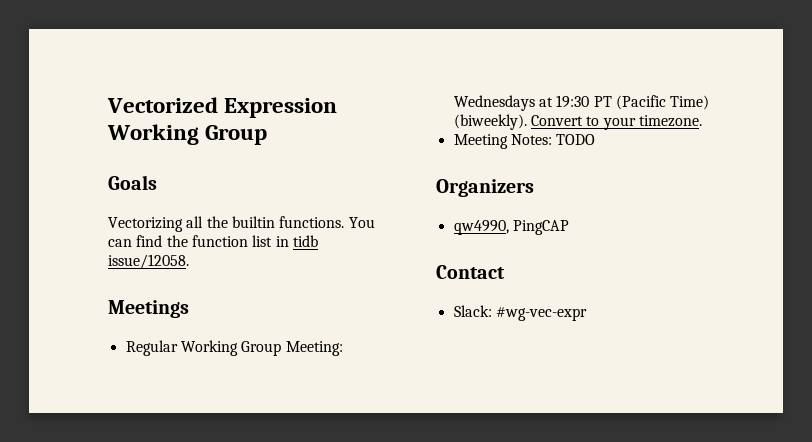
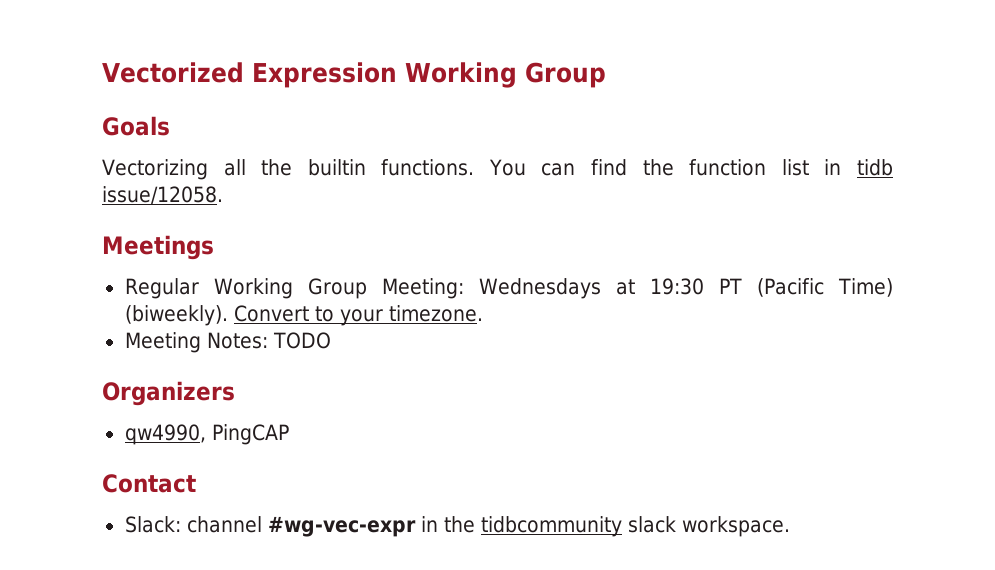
[495,307,587,321] #wg-vec-expr -> [186,516,790,537] channel #wg-vec-expr in the tidbcommunity slack workspace.

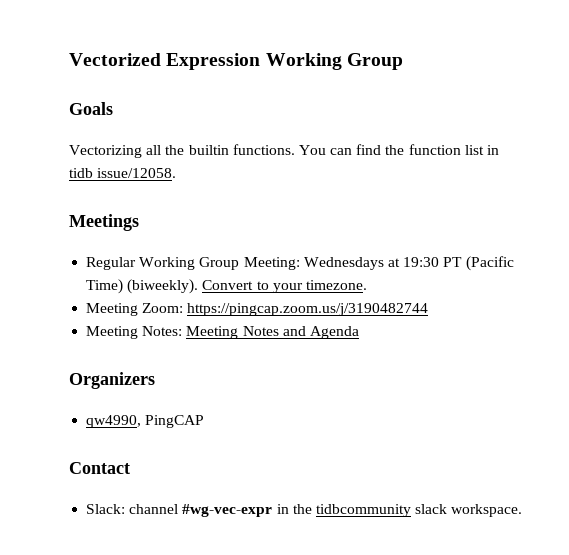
(483, 313) none -> [86,303,429,316] // Meeting Zoom: https://pingcap.zoom.us/j/3190482744
[272,332,331,349] TODO -> [186,326,359,339] Meeting Notes and Agenda

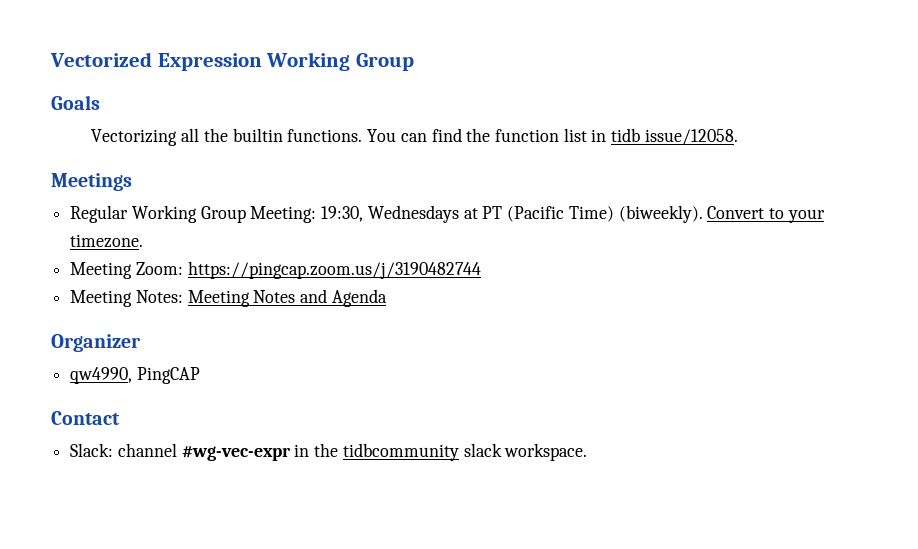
(300, 263) none -> [321,206,364,222] 19:30,
[403,257,440,267] 19:30 -> (478, 213) none
[69,372,155,389] Organizers -> [51,334,141,352] Organizer

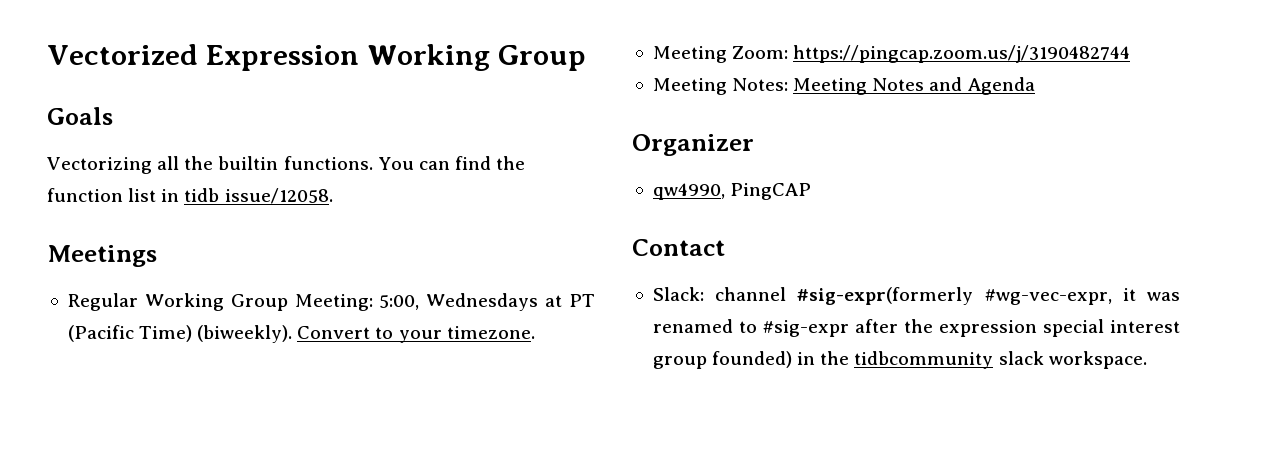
[321,206,364,222] 19:30, -> [379,295,420,310] 5:00,
[181,446,291,461] #wg-vec-expr -> [797,287,1180,305] [652,319,1180,337] [652,351,793,369] #sig-expr(formerly #wg-vec-expr, it was renamed to #sig-expr after the expression special interest group founded)

